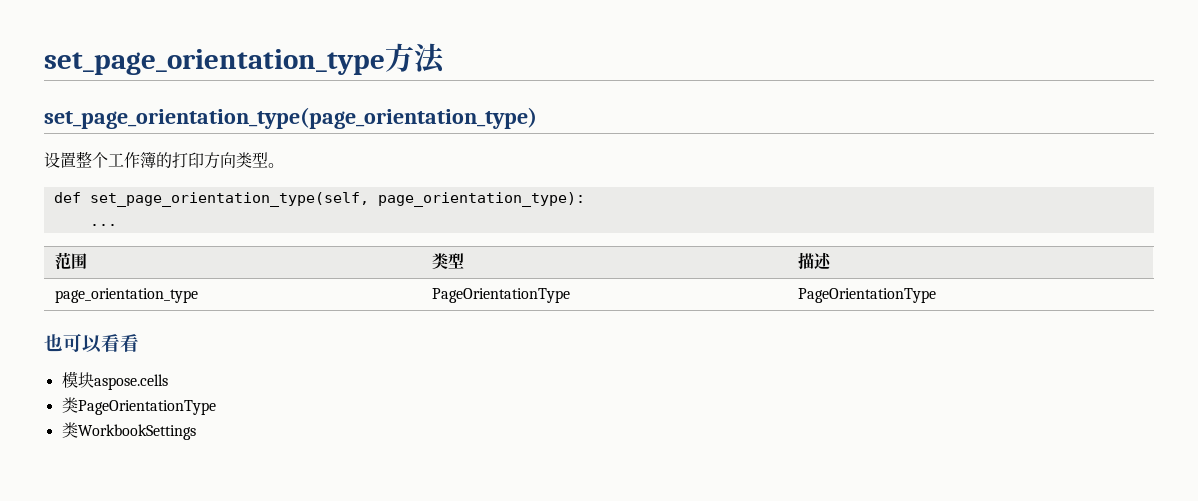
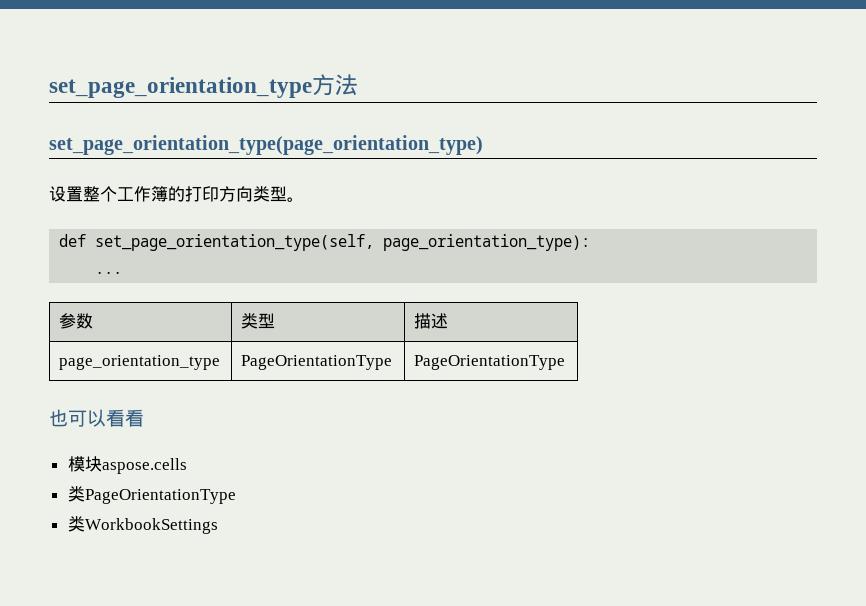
[55,252,88,270] 范围 -> [59,313,94,329] 参数

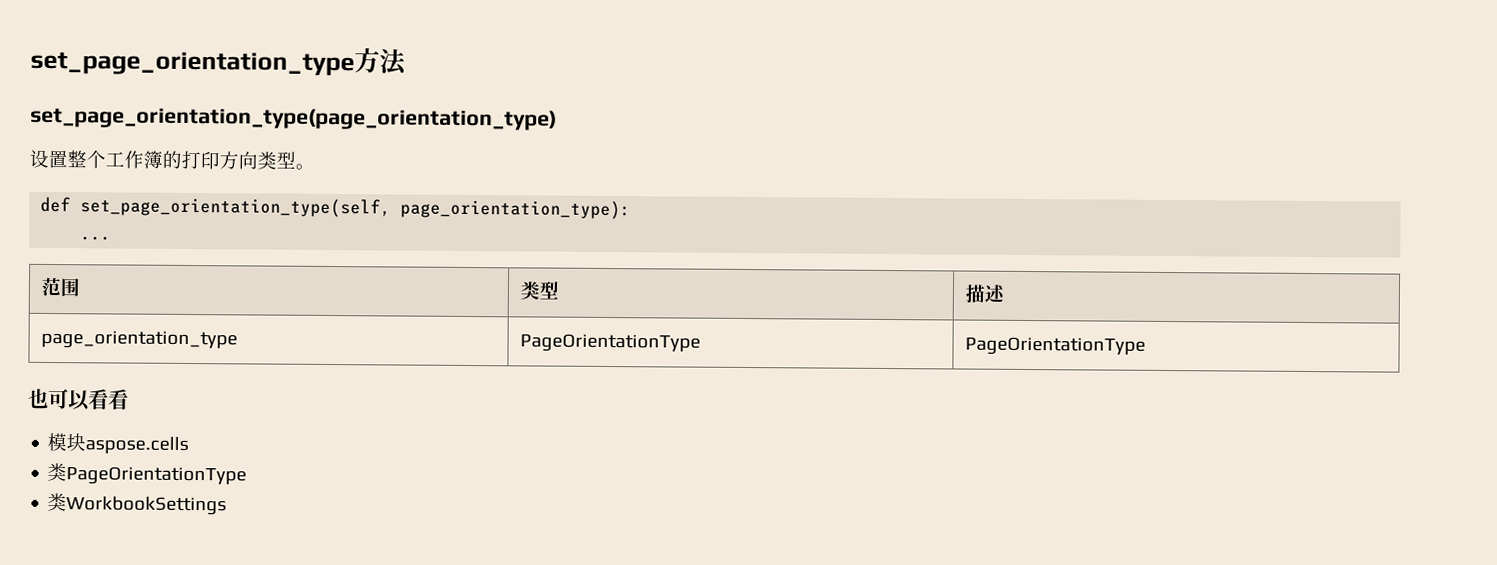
[59,313,94,329] 参数 -> [40,277,81,297] 范围

